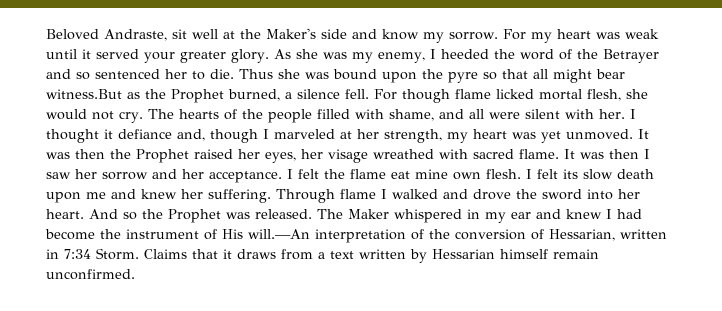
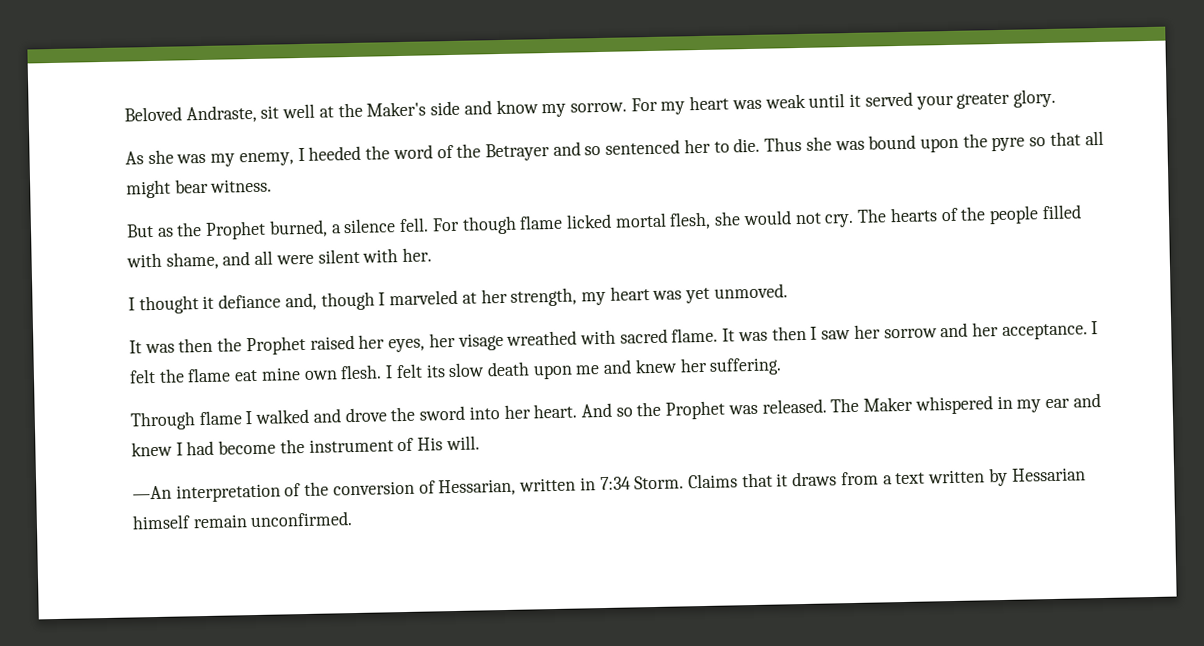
(269, 56) none -> (1056, 98) //
[46,89,122,99] witness.But -> [210,178,273,193] [126,223,154,238] witness. // But
(625, 114) none -> (433, 254) //
(633, 134) none -> (788, 291) //
(271, 196) none -> (783, 366) //
[248,229,310,239] will.—An -> [445,435,480,451] [132,485,172,500] will. // —An

